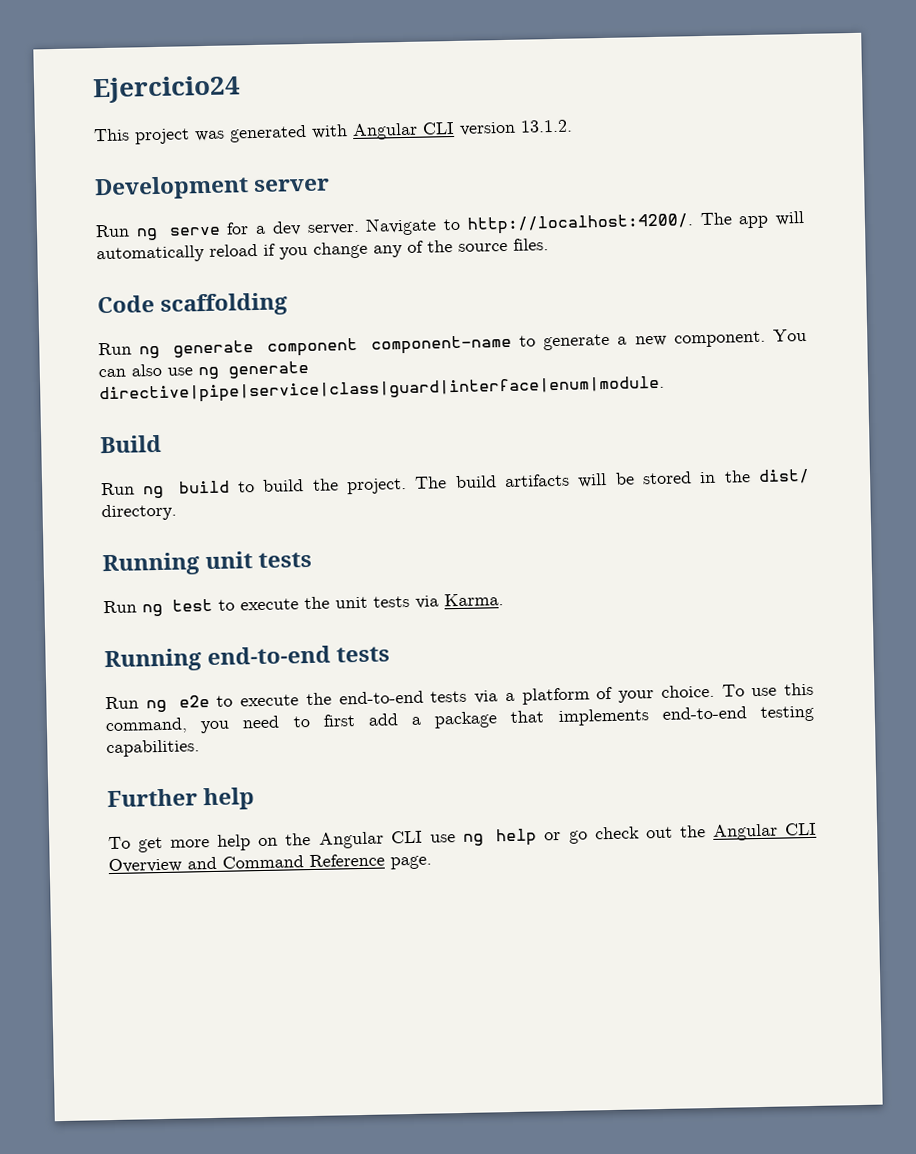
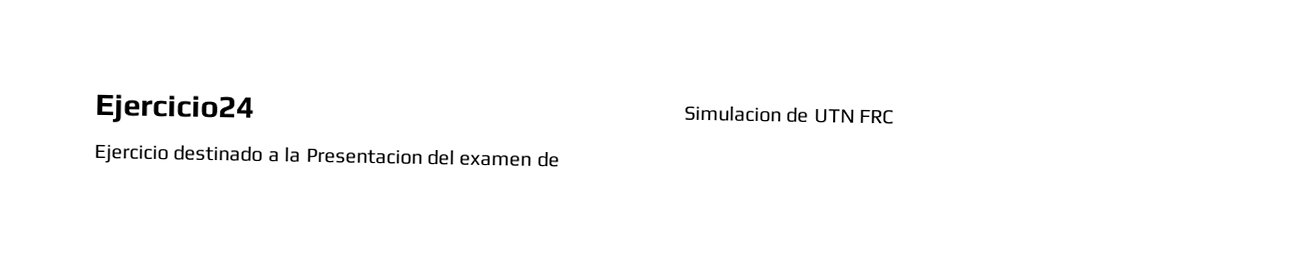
[93,119,573,145] [94,175,331,201] [95,210,805,241] [96,238,549,264] [97,292,289,317] [98,328,807,359] [98,360,309,380] [99,375,665,405] [100,434,162,454] [101,468,811,499] [101,503,177,522] [102,551,313,577] [103,593,504,617] [104,645,391,673] [105,682,815,713] [105,705,814,735] [106,739,200,758] [107,787,256,811] [108,822,817,853] [108,853,432,874] This project was generated with Angular CLI version 13.1.2. // Development server // Run ng serve for a dev server. Navigate to http://localhost:4200/. The app will automatically reload if you change any of the source files. // Code scaffolding // Run ng generate component component-name to generate a new component. You can also use ng generate directive|pipe|service|class|guard|interface|enum|module. // Build // Run ng build to build the project. The build artifacts will be stored in the dist/ directory. // Running unit tests // Run ng test to execute the unit tests via Karma. // Running end-to-end tests // Run ng e2e to execute the end-to-end tests via a platform of your choice. To use this command, you need to first add a package that implements end-to-end testing capabilities. // Further help // To get more help on the Angular CLI use ng help or go check out the Angular CLI Overview and Command Reference page. -> [94,143,560,168] [684,105,895,125] Ejercicio destinado a la Presentacion del examen de Simulacion de UTN FRC

